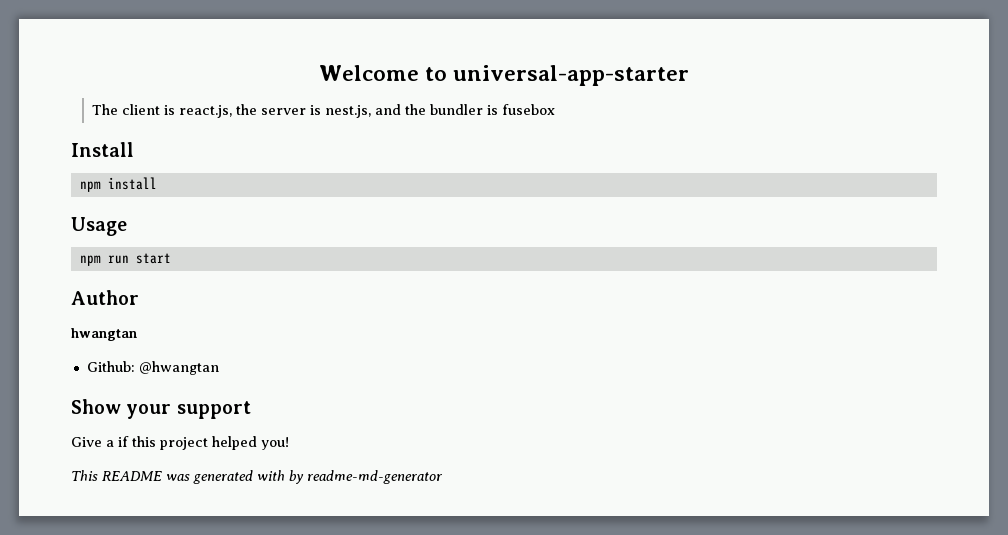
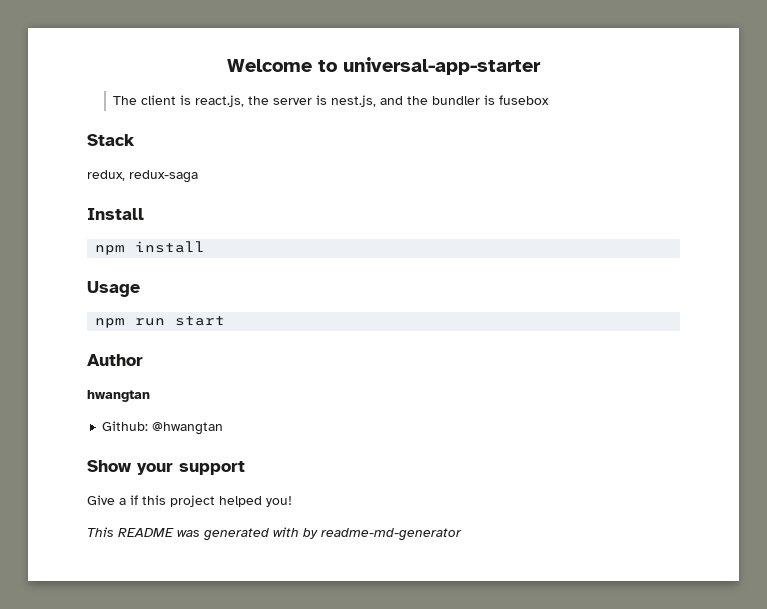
(556, 109) none -> [87,134,135,146] [87,170,198,183] // Stack // redux, redux-saga

